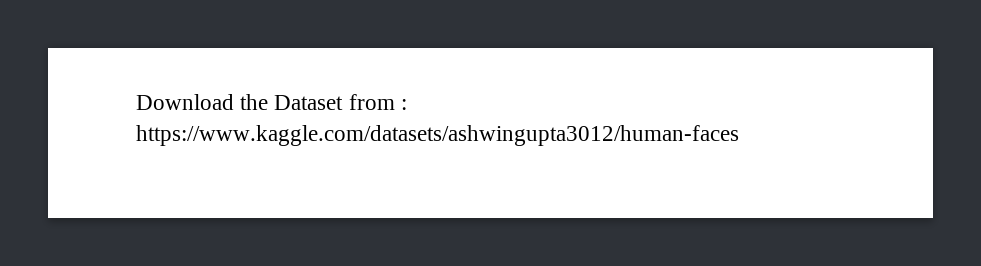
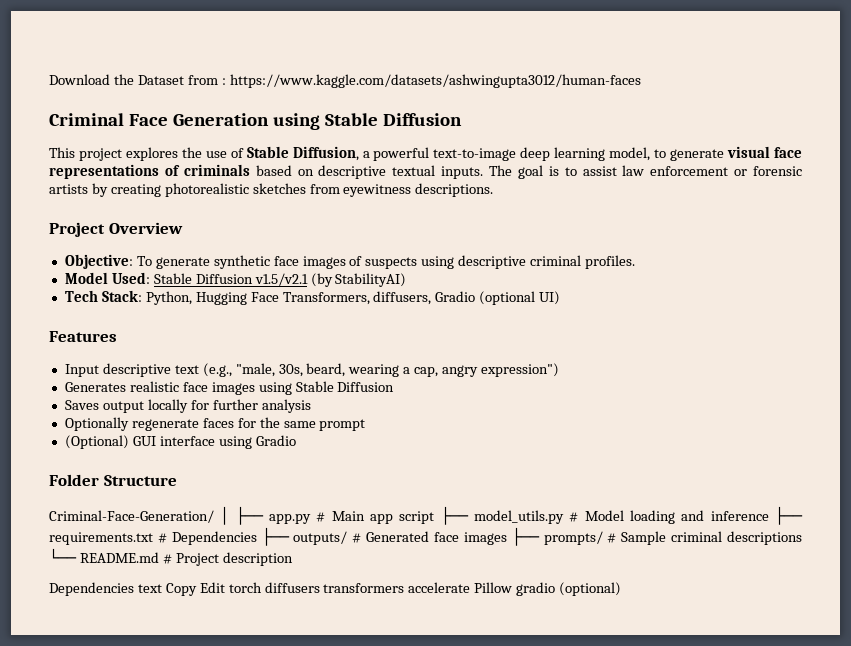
(739, 135) none -> [49,113,462,130] [49,146,803,161] [49,164,802,179] [49,183,494,197] [49,222,183,237] [64,254,636,269] [64,272,407,287] [64,290,561,305] [49,331,117,342] [64,363,560,377] [64,381,395,395] [64,399,311,413] [64,417,366,431] [64,435,296,449] [49,474,177,486] [49,506,804,525] [49,527,802,546] [49,548,293,566] [49,582,622,596] // Criminal Face Generation using Stable Diffusion // This project explores the use of Stable Diffusion, a powerful text-to-image deep learning model, to generate visual face representations of criminals based on descriptive textual inputs. The goal is to assist law enforcement or forensic artists by creating photorealistic sketches from eyewitness descriptions. // Project Overview // Objective: To generate synthetic face images of suspects using descriptive criminal profiles. // Model Used: Stable Diffusion v1.5/v2.1 (by StabilityAI) // Tech Stack: Python, Hugging Face Transformers, diffusers, Gradio (optional UI) // Features // Input descriptive text (e.g., "male, 30s, beard, wearing a cap, angry expression") // Generates realistic face images using Stable Diffusion // Saves output locally for further analysis // Optionally regenerate faces for the same prompt // (Optional) GUI interface using Gradio // Folder Structure // Criminal-Face-Generation/ │ ├── app.py # Main app script ├── model_utils.py # Model loading and inference ├── requirements.txt # Dependencies ├── outputs/ # Generated face images ├── prompts/ # Sample criminal descriptions └── README.md # Project description // Dependencies text Copy Edit torch diffusers transformers accelerate Pillow gradio (optional)

